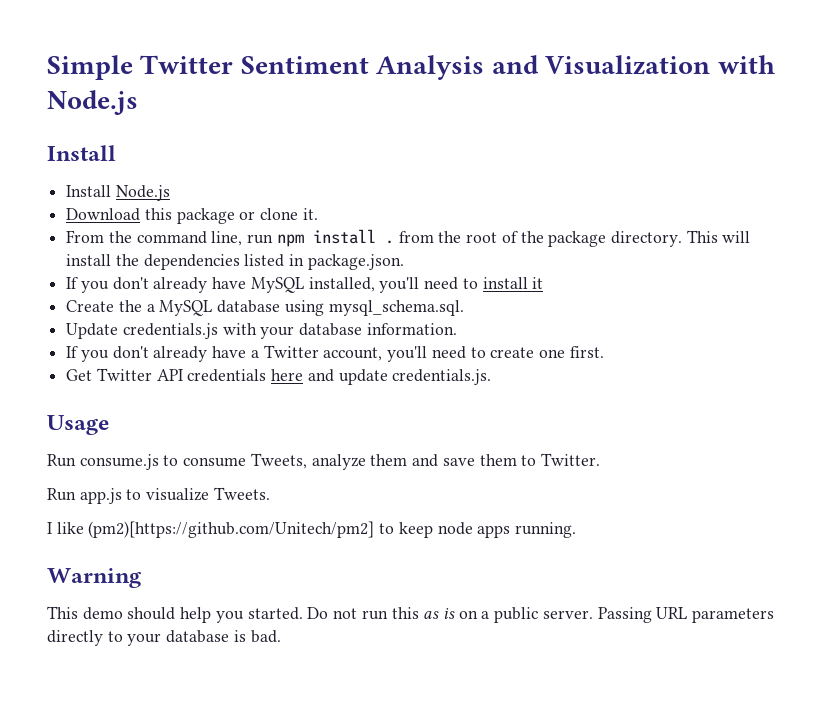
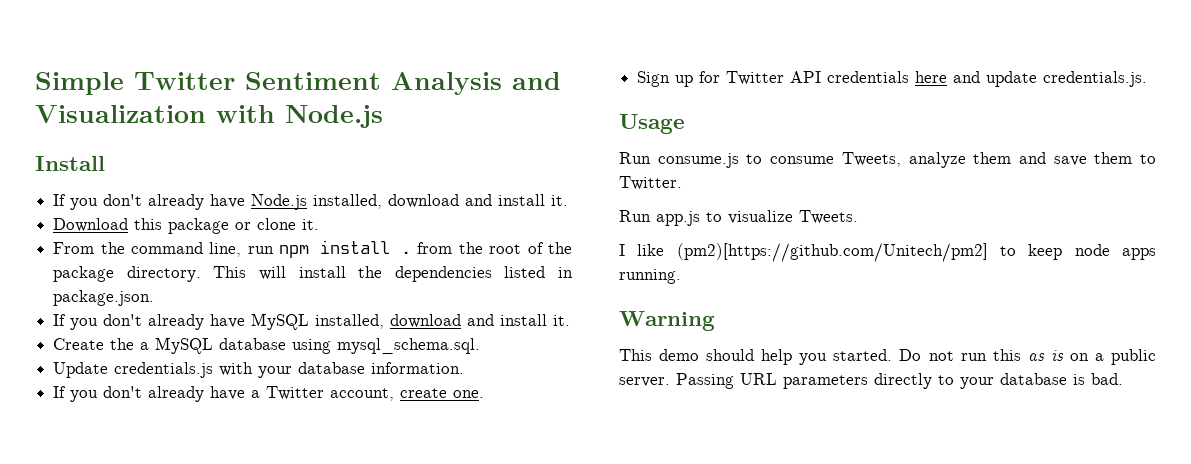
[66,185,170,201] Install Node.js -> [53,194,569,210] If you don't already have Node.js installed, download and install it.
[379,277,544,293] you'll need to install it -> [390,314,571,328] download and install it.
[387,346,604,362] [66,369,93,381] you'll need to create one first. // Get -> [400,388,485,398] [637,71,721,87] create one. // Sign up for

